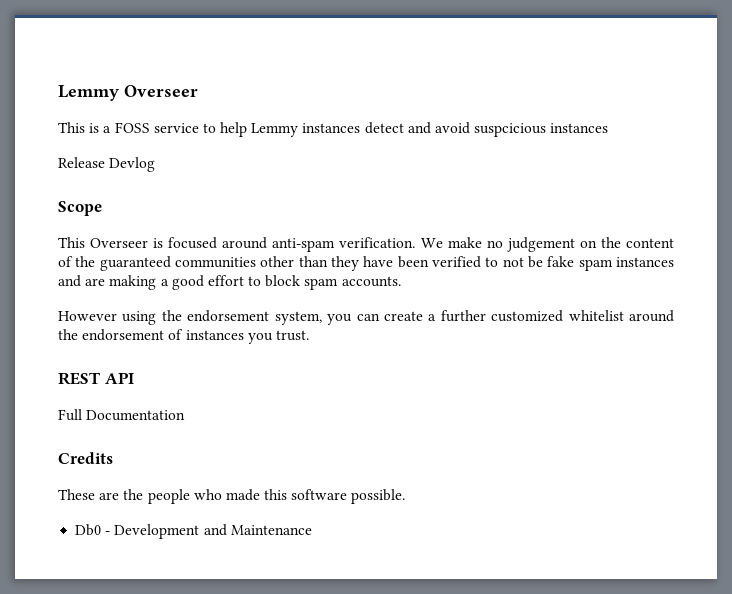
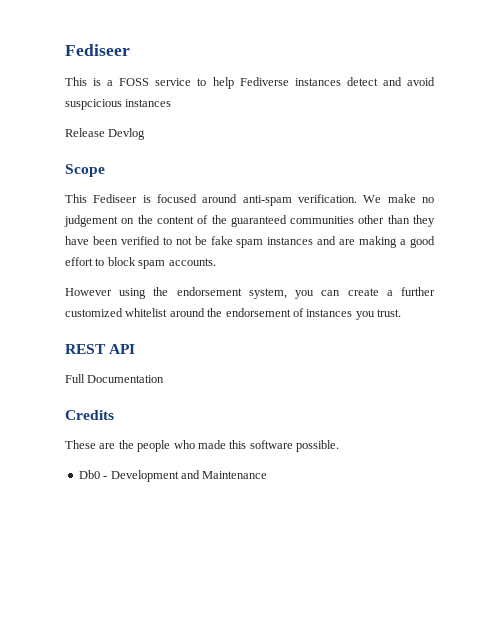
[58,85,198,101] Lemmy Overseer -> [65,44,130,56] Fediseer
[251,123,299,137] Lemmy -> [239,77,289,86] Fediverse
[90,238,149,248] Overseer -> [93,194,138,203] Fediseer

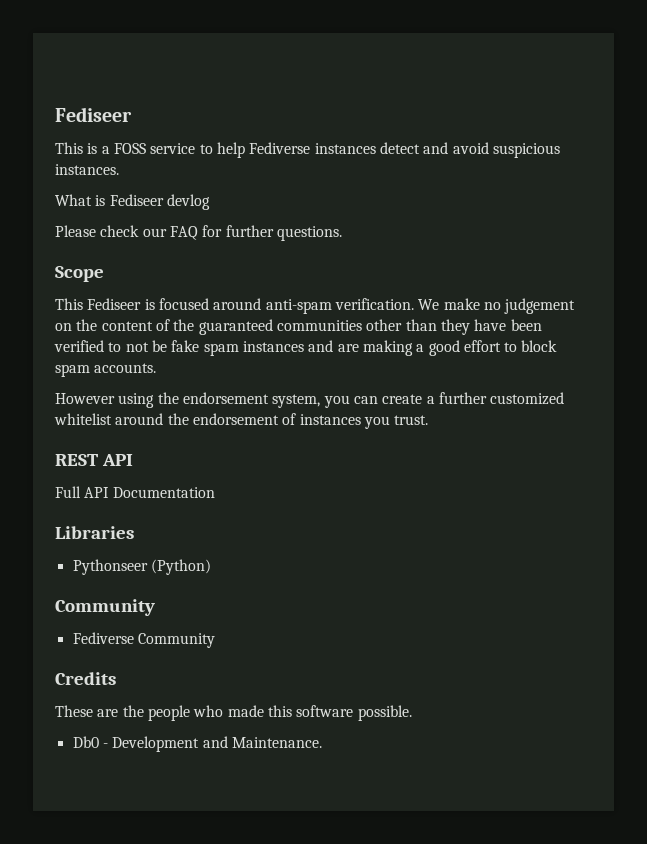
[65,99,172,110] [65,128,146,140] suspcicious instances // Release Devlog -> [492,143,560,158] [55,164,119,175] [55,194,210,210] [55,225,342,241] suspicious instances. // What is Fediseer devlog // Please check our FAQ for further questions.
(85, 378) none -> [84,487,110,498] API
(165, 379) none -> [55,526,134,539] [72,559,211,575] [55,599,155,616] [72,632,215,648] // Libraries // Pythonseer (Python) // Community // Fediverse Community
[202,471,268,479] Maintenance -> [231,737,322,748] Maintenance.

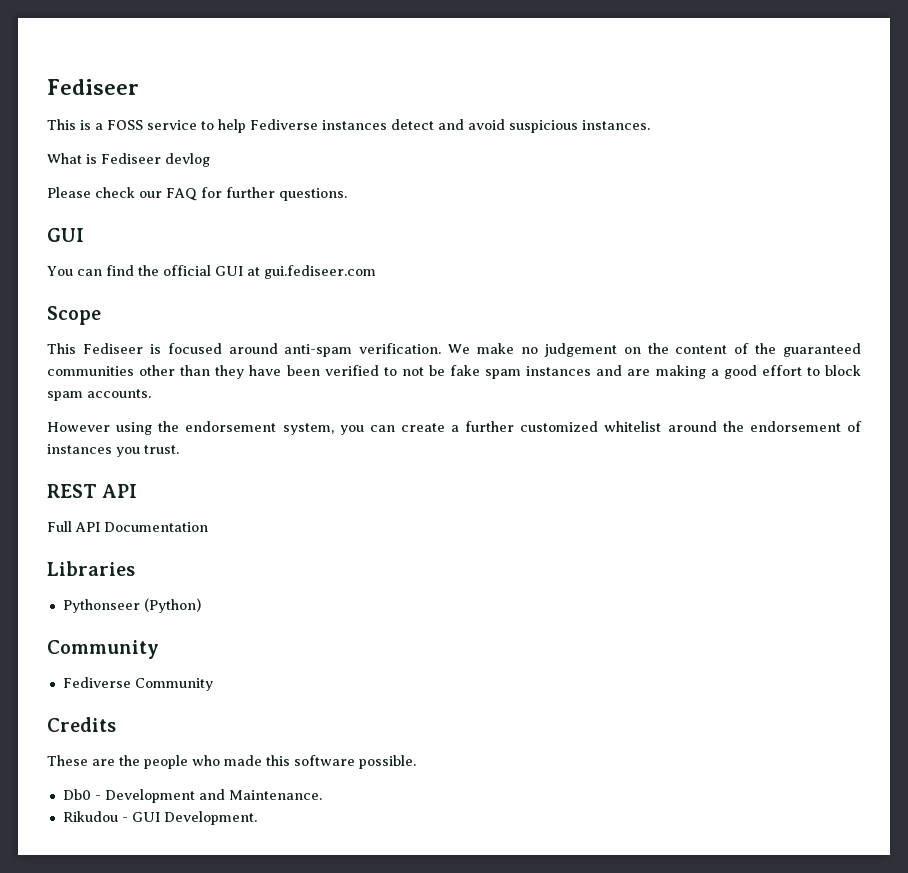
(342, 233) none -> [47,228,84,242] [47,265,376,279] // GUI // You can find the official GUI at gui.fediseer.com
(322, 742) none -> [62,811,257,825] // Rikudou - GUI Development.

